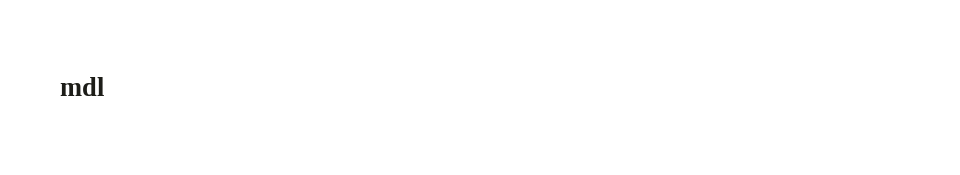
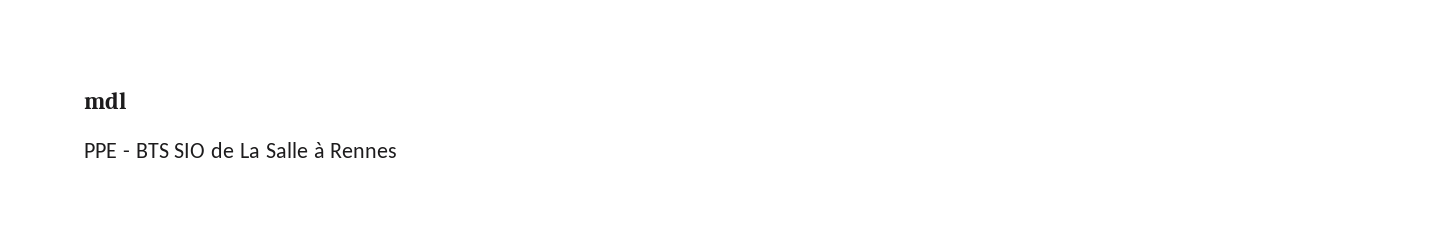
(104, 86) none -> [84,142,398,158] // PPE - BTS SIO de La Salle à Rennes

